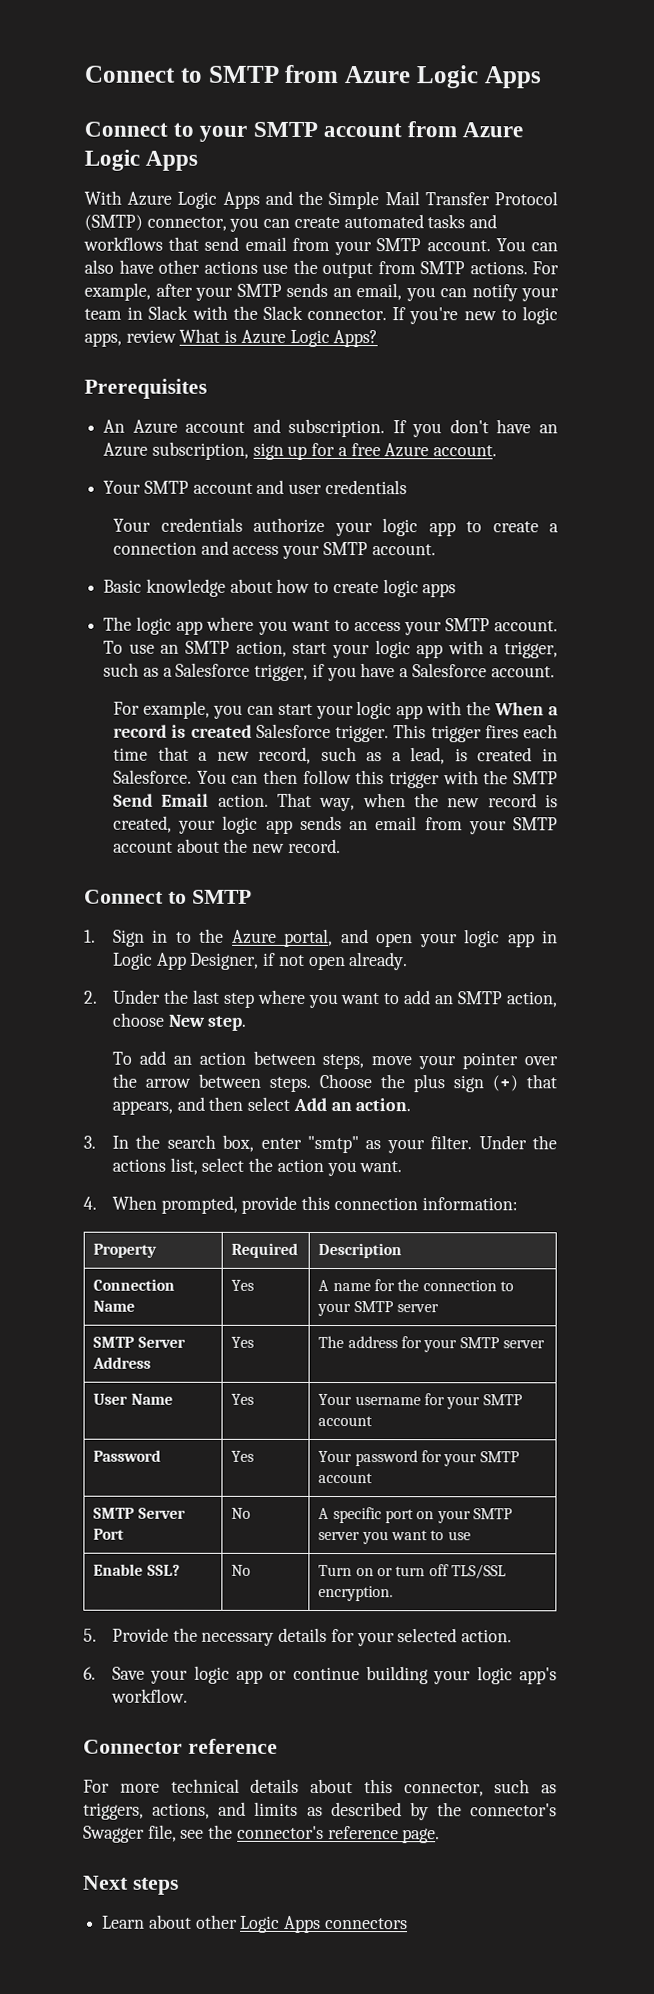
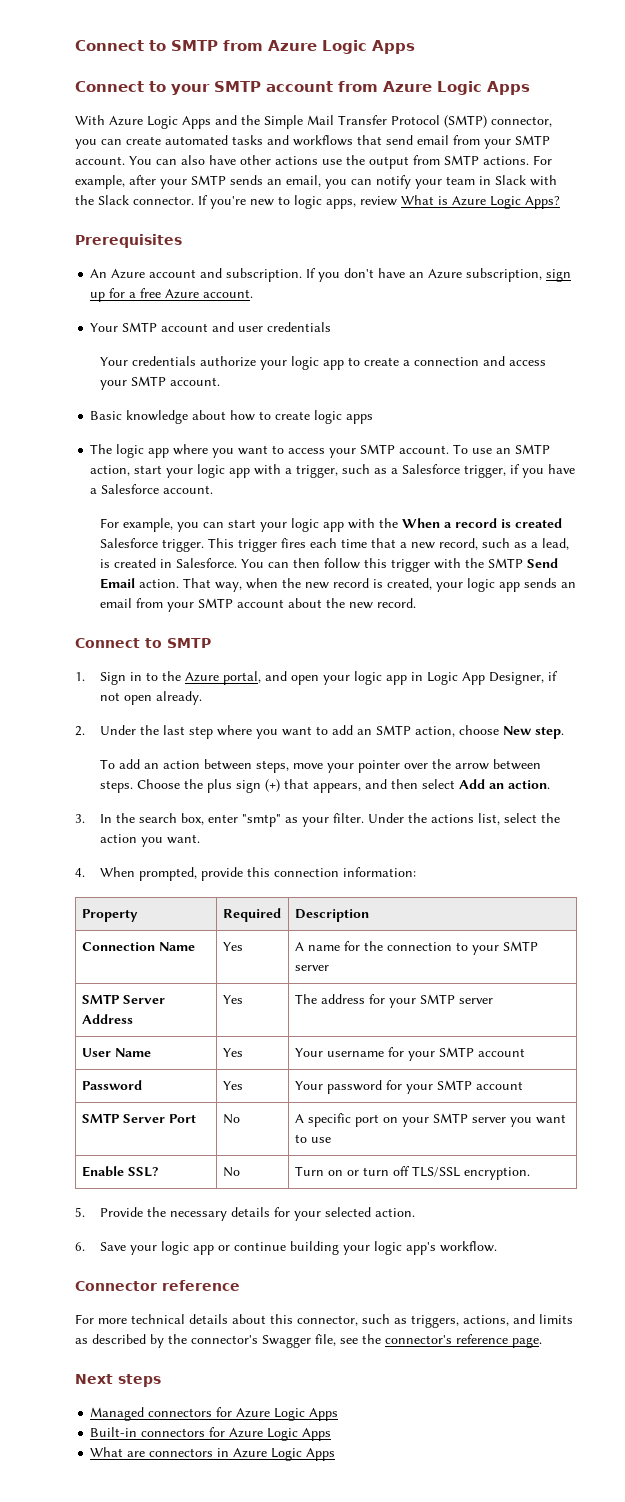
[102,1914,408,1933] Learn about other Logic Apps connectors -> [90,1407,339,1421] [90,1427,332,1441] [90,1447,336,1461] Managed connectors for Azure Logic Apps // Built-in connectors for Azure Logic Apps // What are connectors in Azure Logic Apps

